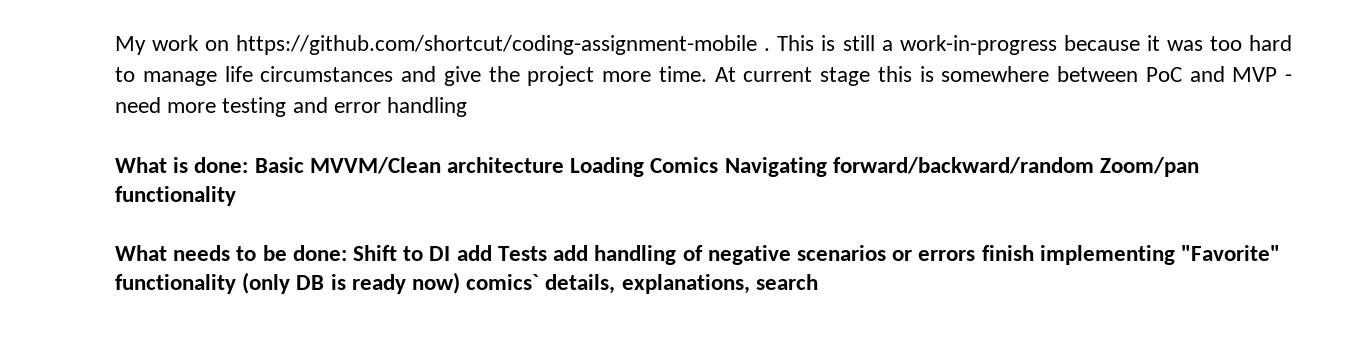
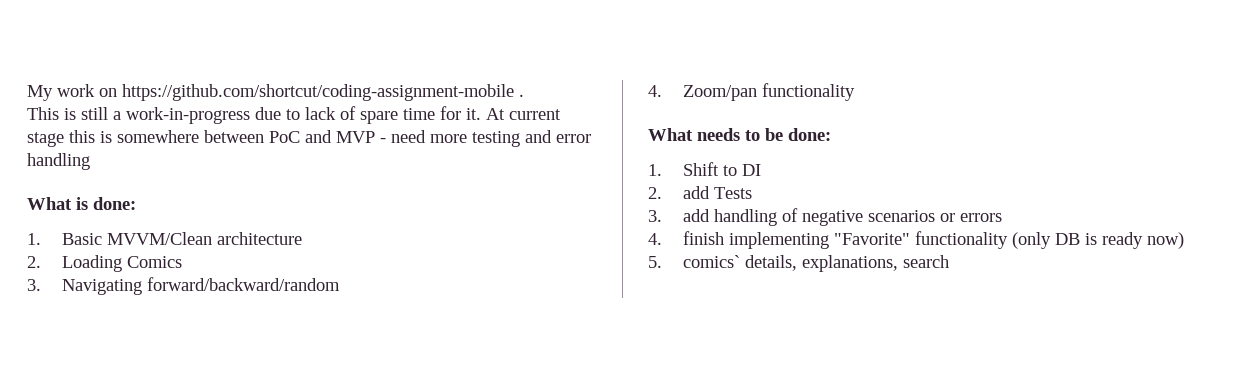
(771, 49) none -> (524, 95) //
[1063,35,1293,51] [115,66,707,86] because it was too hard to manage life circumstances and give the project more time. -> [255,106,481,124] due to lack of spare time for it.
(249, 165) none -> [27,233,41,245] // 1.
(565, 165) none -> [27,256,41,268] // 2.
(719, 165) none -> [27,279,41,291] // 3.
(1094, 165) none -> [648,85,662,97] // 4.
(347, 253) none -> [648,164,662,176] // 1.
(451, 253) none -> [648,187,662,199] // 2.
(547, 253) none -> [648,210,662,222] // 3.
(976, 255) none -> [648,233,662,245] // 4.
(461, 283) none -> [648,256,662,268] // 5.

